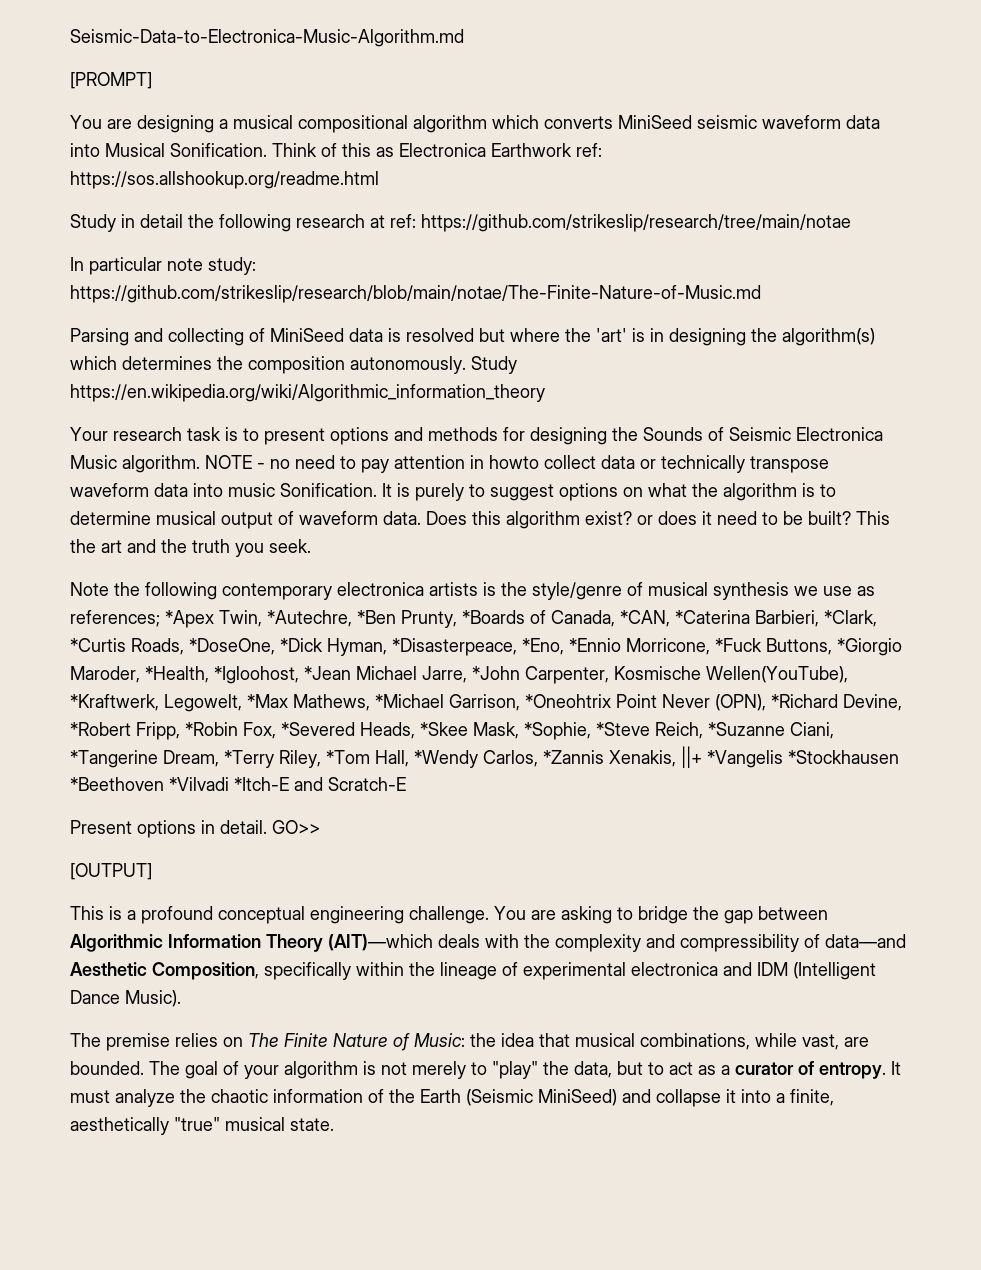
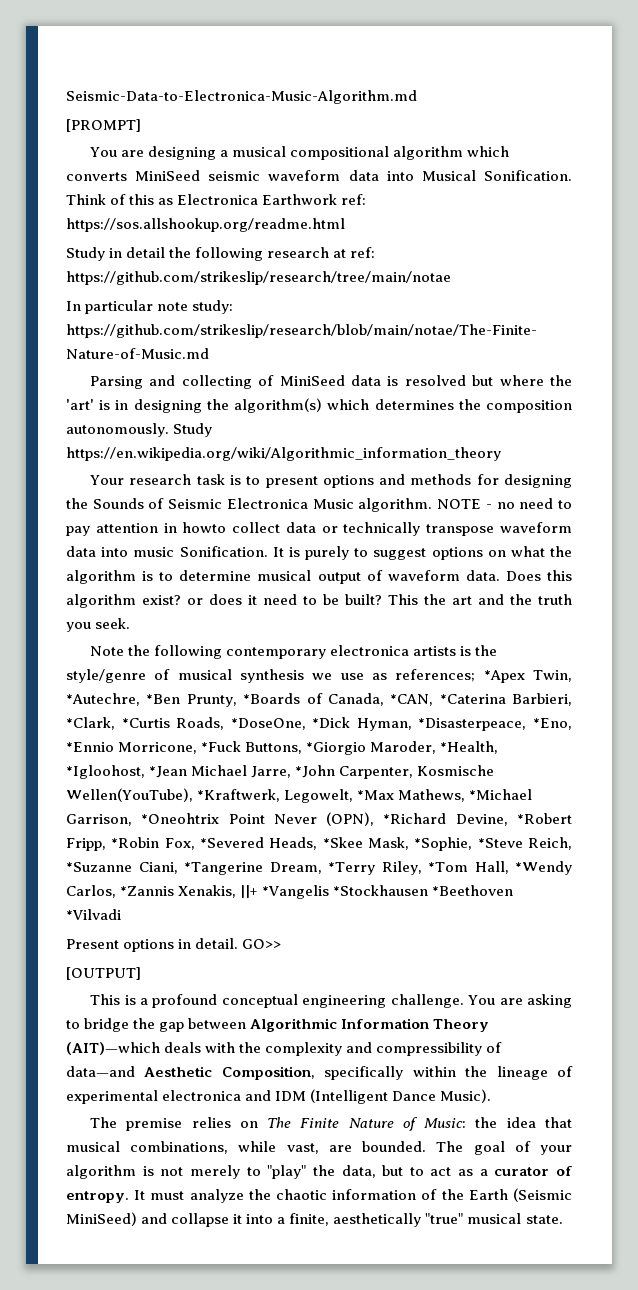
[234,777,406,791] *Itch-E and Scratch-E -> (121, 914) none

